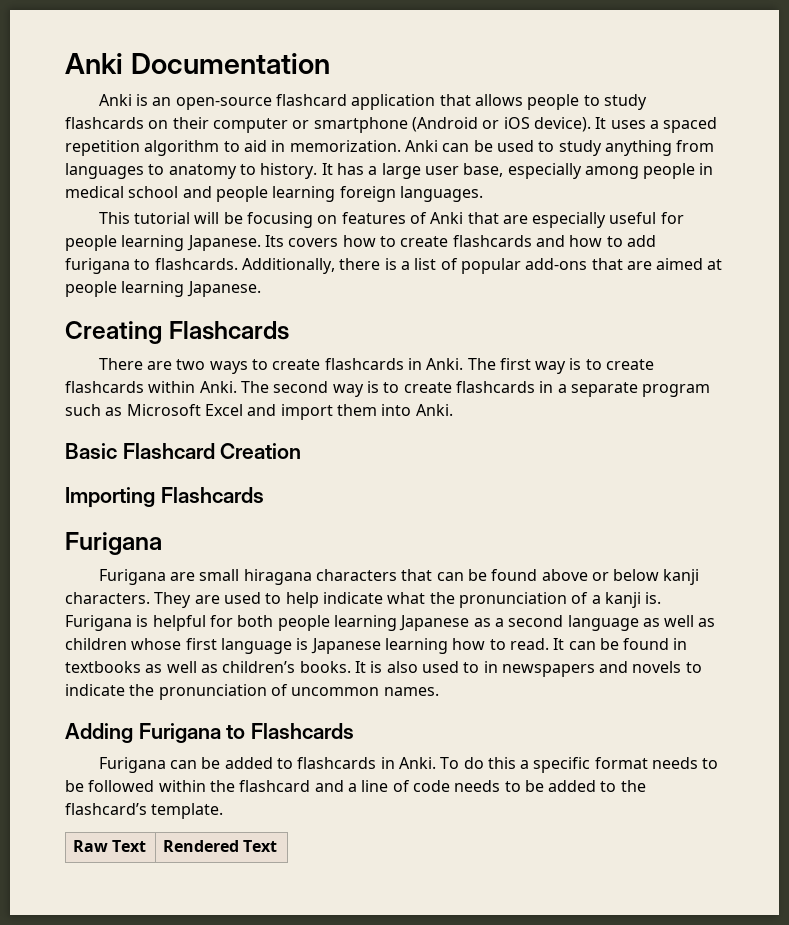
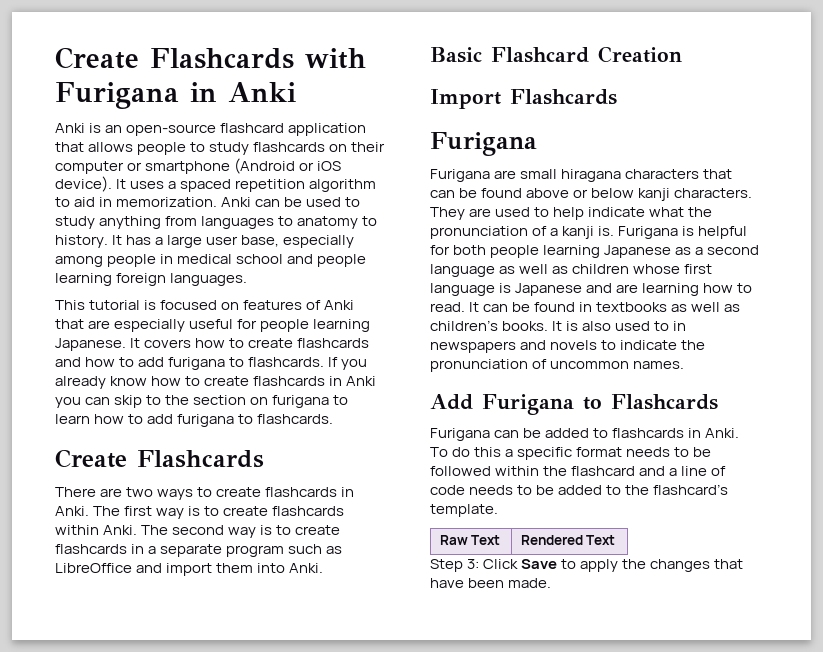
[65,53,330,74] Anki Documentation -> [55,47,366,69] [55,82,296,109] Create Flashcards with Furigana in Anki
[194,212,313,228] will be focusing -> [144,300,218,310] is focused
[264,235,284,247] Its -> [130,338,141,348] It
[241,258,723,274] [65,281,261,297] [65,321,162,344] Additionally, there is a list of popular add-ons that are aimed at people learning Japanese. // Creating -> [328,357,368,370] [55,376,377,389] [55,395,349,408] [55,414,334,427] [55,449,127,468] If you already know how to create flashcards in Anki you can skip to the section on furigana to learn how to add furigana to flashcards. // Create
[126,404,243,416] Microsoft Excel -> [55,563,132,573] LibreOffice
[65,487,155,508] Importing -> [430,89,501,109] Import
(381, 646) none -> [586,283,639,293] and are
[65,723,133,743] Adding -> [430,394,473,410] Add
(277, 846) none -> [430,559,744,572] [430,578,552,588] // Step 3: Click Save to apply the changes that have been made.

